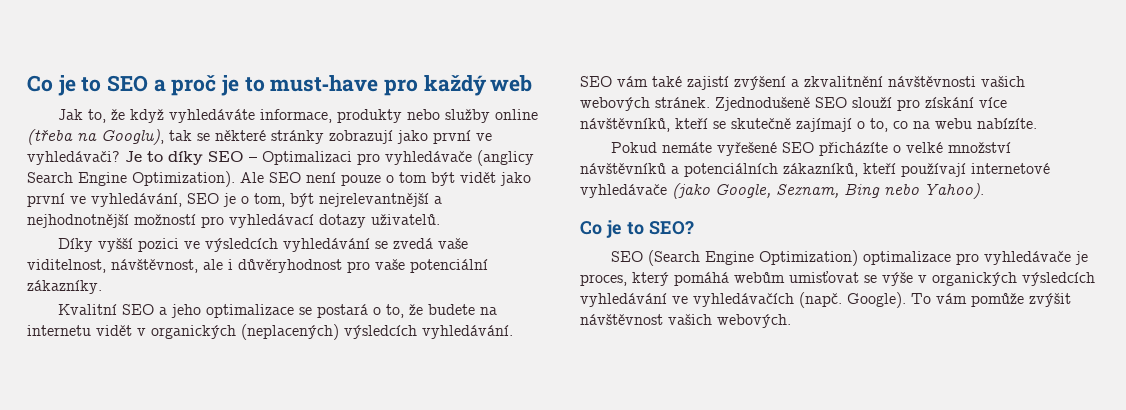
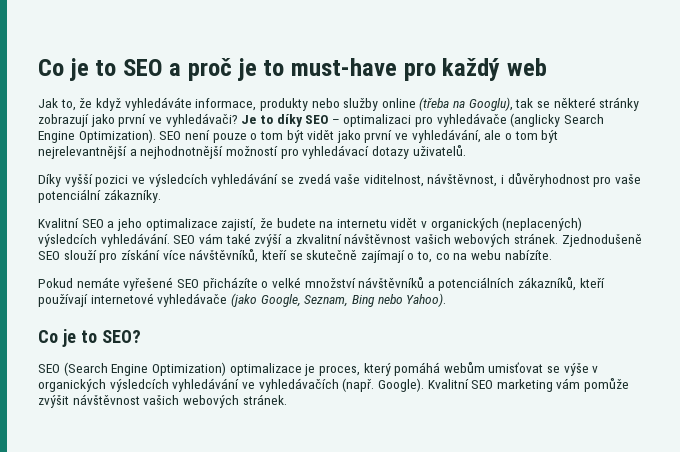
[262,150,534,166] Optimalizaci pro vyhledávače (anglicy -> [343,113,561,127] optimalizaci pro vyhledávače (anglicky
[240,172,264,183] Ale -> (156, 136) none
[187,193,285,207] SEO je o tom, -> [484,130,538,140] ale o tom
[203,259,223,270] ale -> (498, 180) none
[298,304,404,318] se postará o to, -> [221,218,257,231] zajistí,
[687,76,976,90] zajistí zvýšení a zkvalitnění návštěvnosti -> [254,233,412,247] zvýší a zkvalitní návštěvnost
[955,251,1071,265] pro vyhledávače -> (302, 369) none
[799,292,931,308] (napč. Google). To -> [342,378,553,392] (např. Google). Kvalitní SEO marketing
[717,314,791,328] webových. -> [182,394,287,408] webových stránek.

